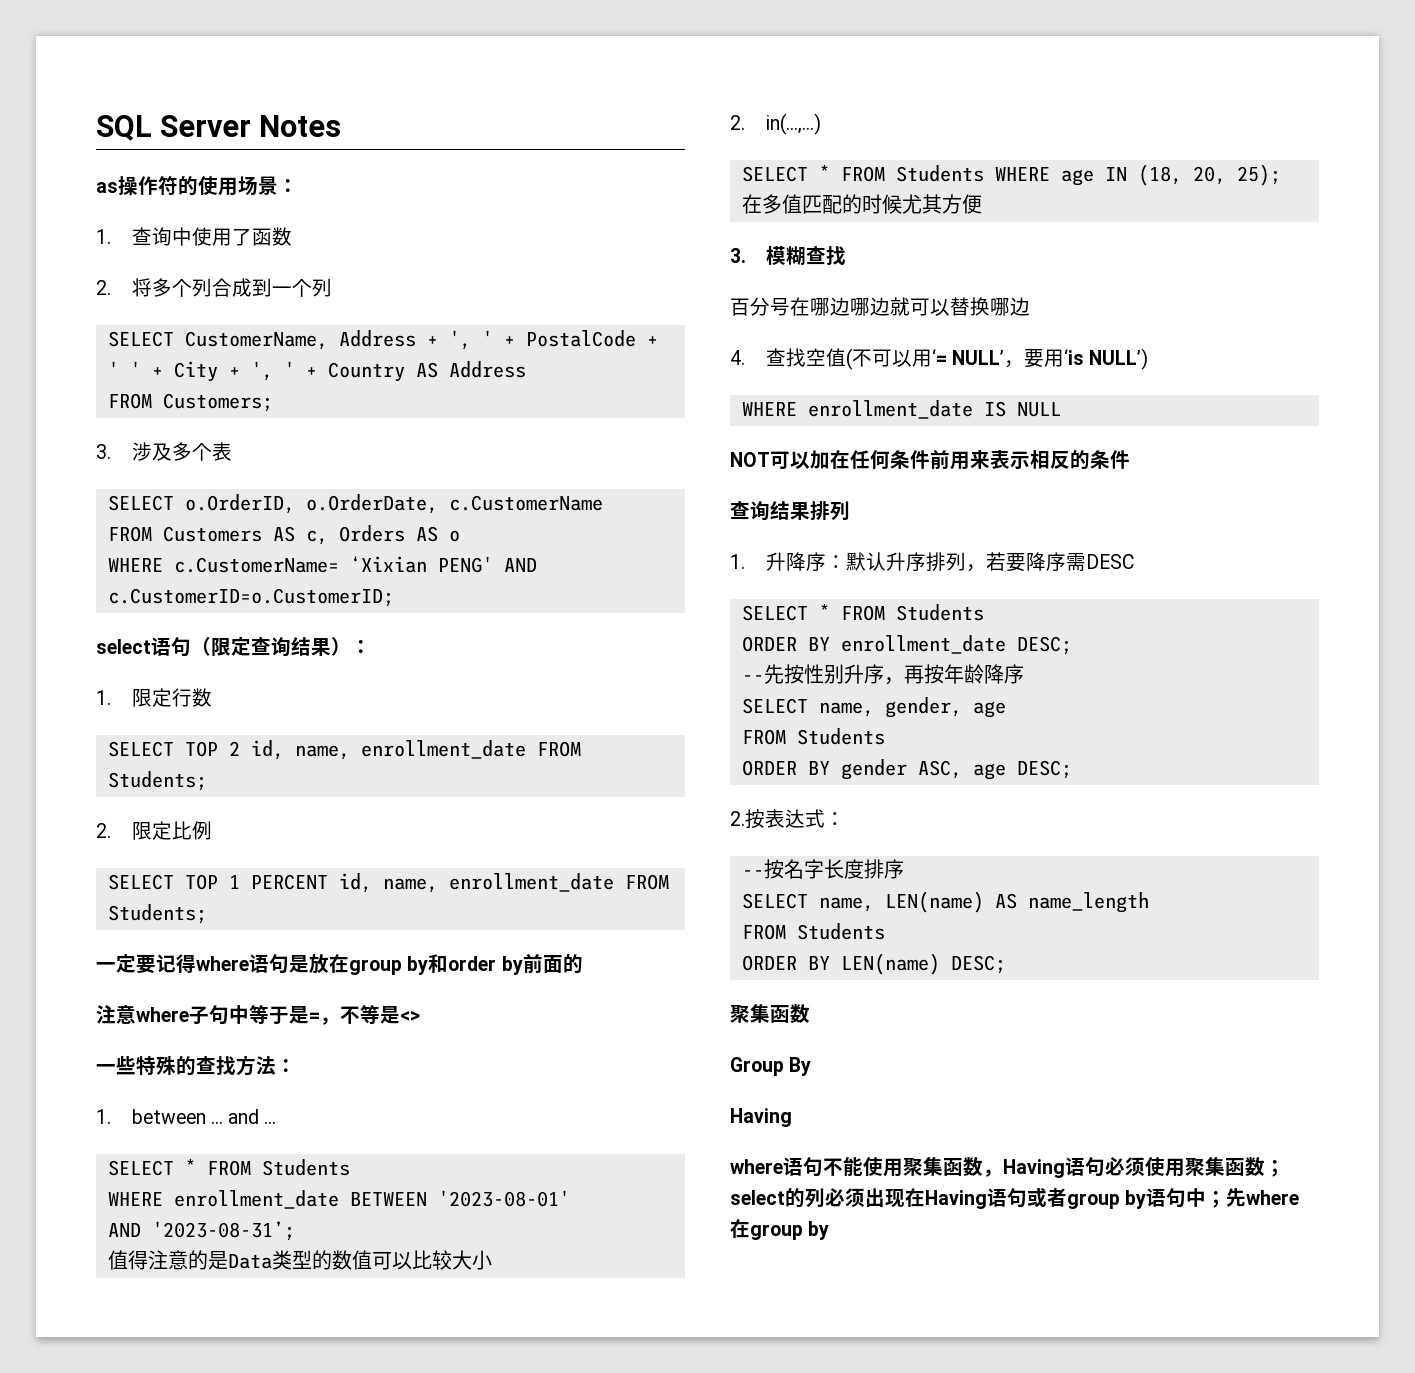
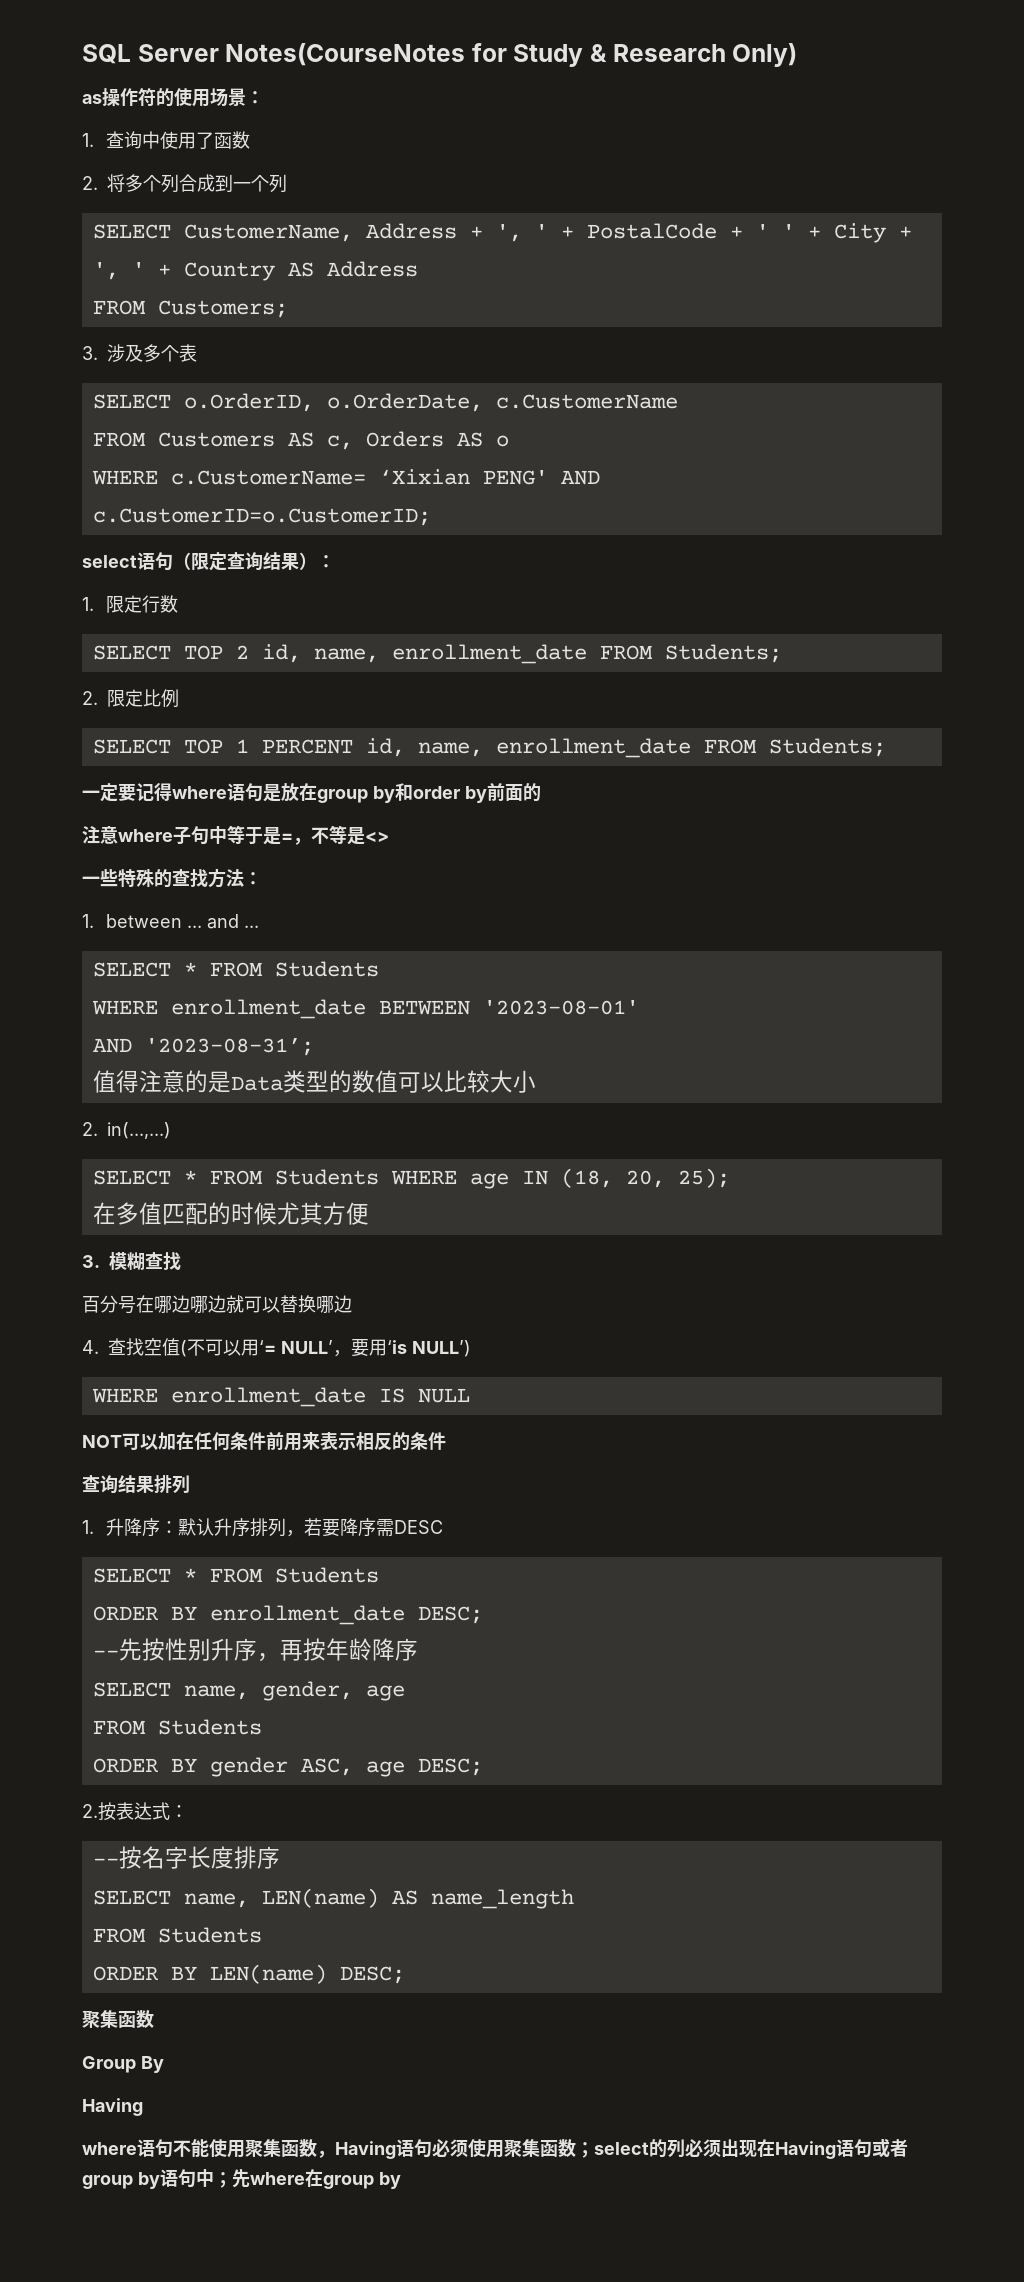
[259,115,342,137] Notes -> [225,43,798,67] Notes(CourseNotes for Study & Research Only)

